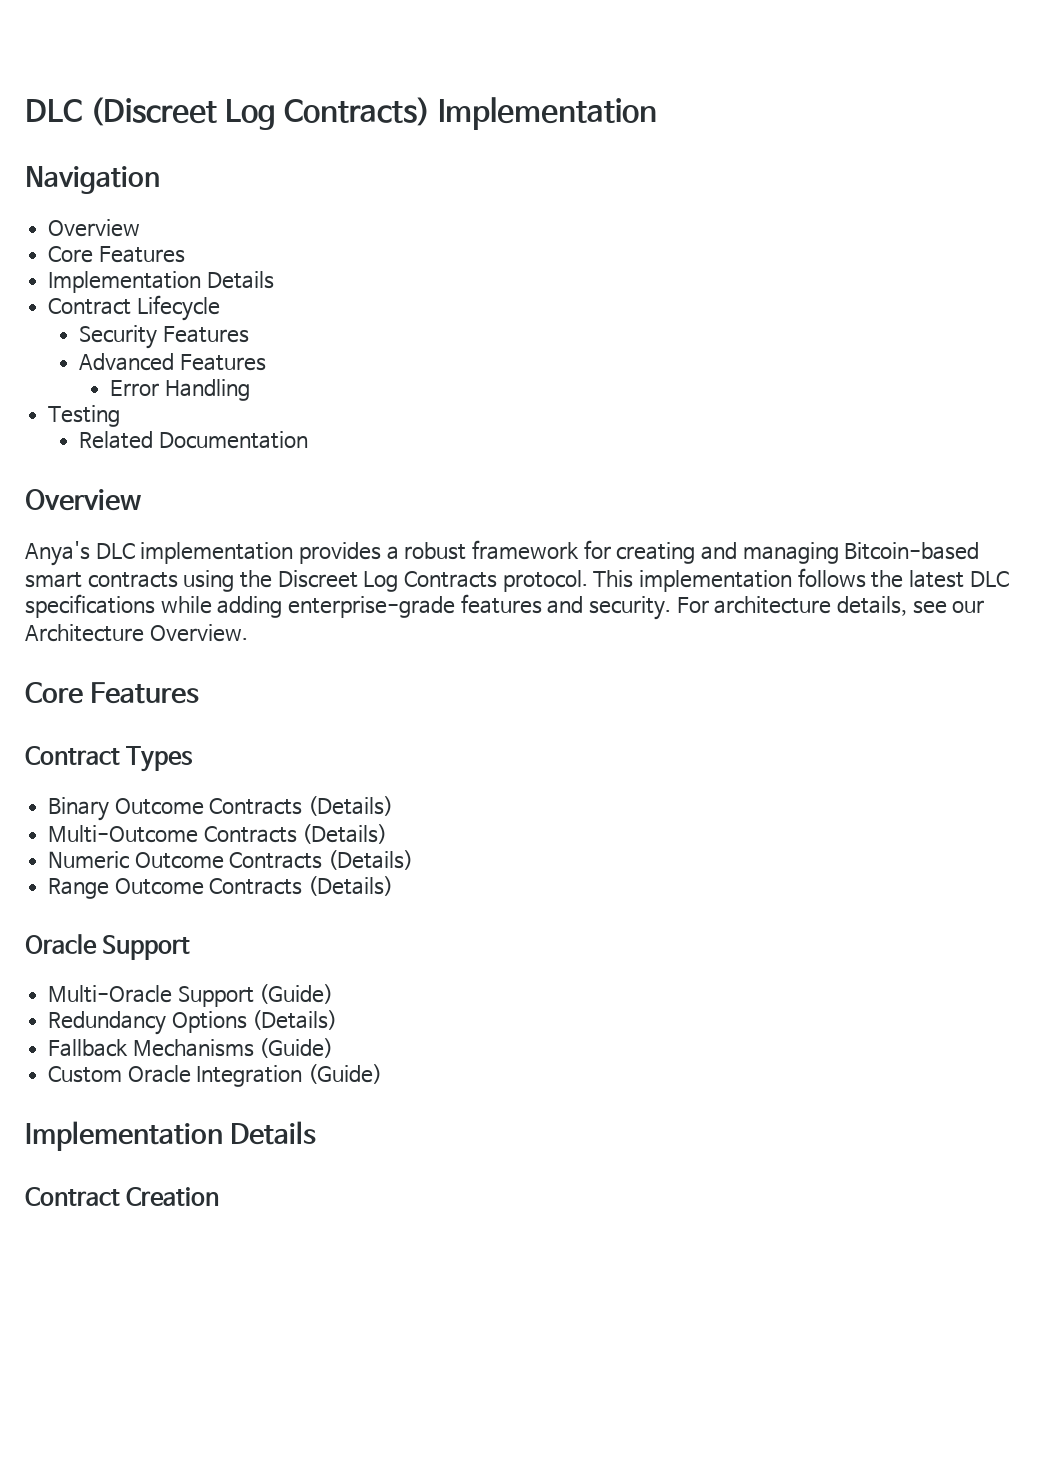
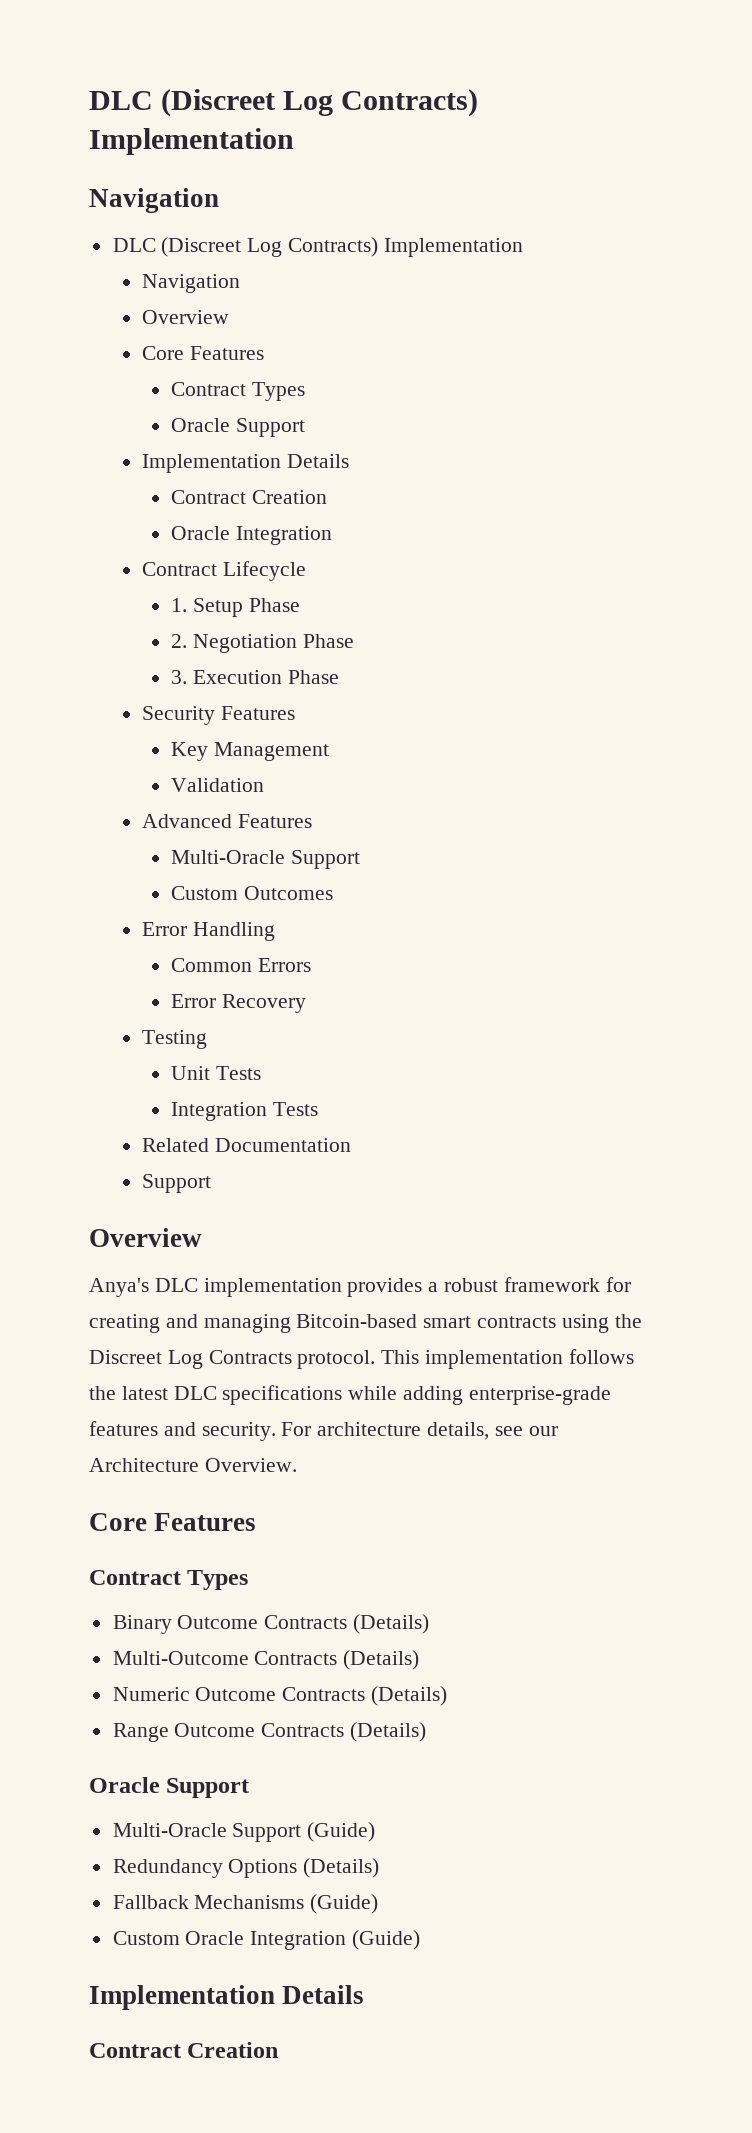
[25,97,657,130] [25,166,160,194] [48,219,141,237] [48,246,185,263] [48,271,274,293] [48,295,220,321] DLC (Discreet Log Contracts) Implementation // Navigation // Overview // Core Features // Implementation Details // Contract Lifecycle -> [89,89,479,117] [89,128,294,155] [89,188,219,213] [112,237,523,257] [142,274,241,293] [142,310,230,324] [142,346,264,360] [171,382,306,401] [171,418,306,437] [142,454,349,473] [171,490,328,504] [171,526,333,545] [142,561,306,581] [171,598,300,617] [171,634,354,653] [171,670,339,684] DLC (Discreet Log Contracts) Implementation // Navigation // DLC (Discreet Log Contracts) Implementation // Navigation // Overview // Core Features // Contract Types // Oracle Support // Implementation Details // Contract Creation // Oracle Integration // Contract Lifecycle // 1. Setup Phase // 2. Negotiation Phase // 3. Execution Phase
(249, 334) none -> [171,742,330,761] [171,778,265,792] // Key Management // Validation
[109,379,250,401] [48,405,121,427] Error Handling // Testing -> [171,850,361,869] [171,886,334,900] [142,922,275,941] [171,958,312,972] [171,994,307,1013] [142,1030,208,1049] [171,1066,262,1080] [171,1102,319,1121] Multi-Oracle Support // Custom Outcomes // Error Handling // Common Errors // Error Recovery // Testing // Unit Tests // Integration Tests
(308, 440) none -> [142,1174,212,1193] // Support

